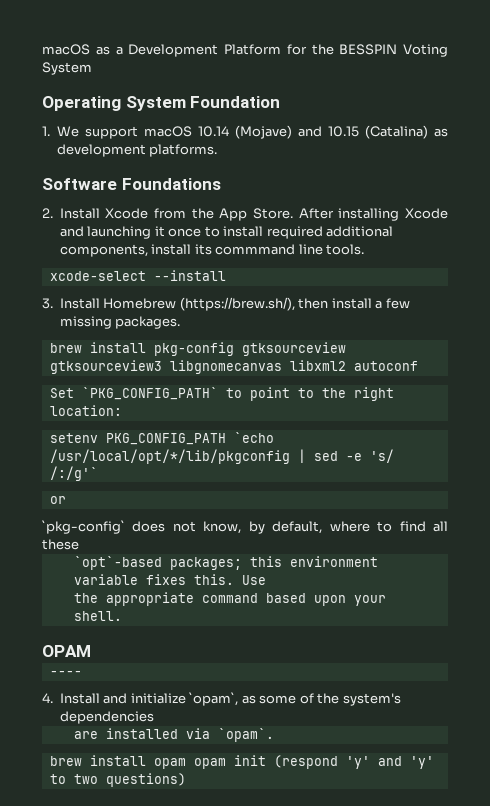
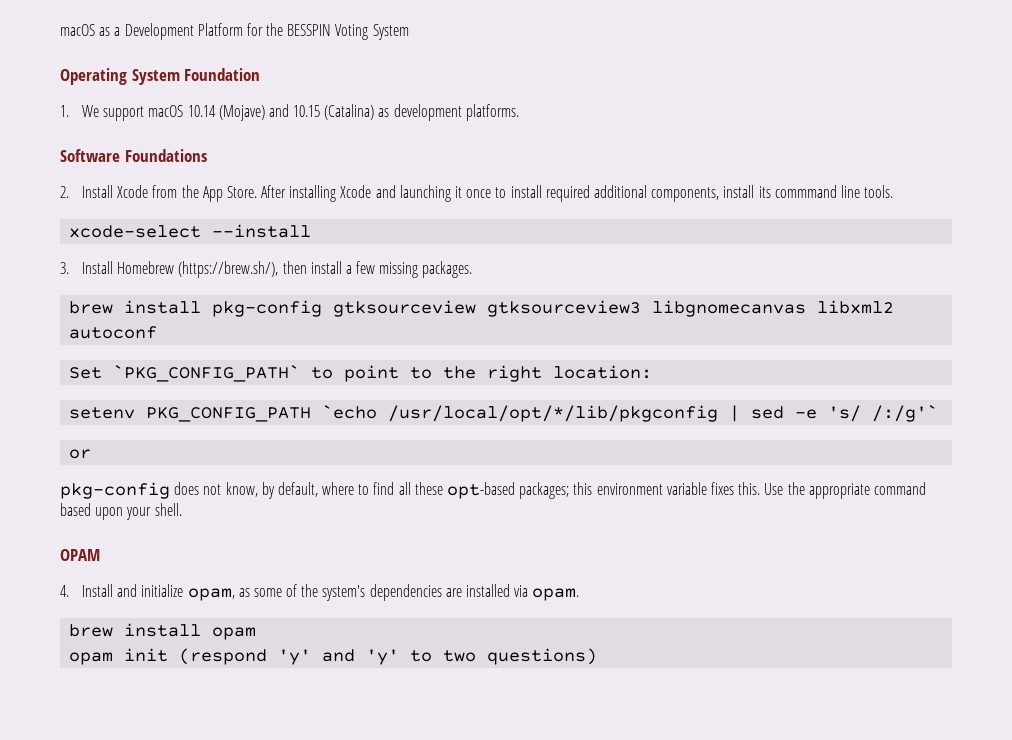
[42,520,125,534] `pkg-config` -> [60,482,170,499] pkg-config
[73,556,162,570] // `opt`-based -> [447,482,516,499] opt-based
(266, 580) // -> (784, 489) none
[49,671,82,676] // ---- -> (100, 555) none
[189,692,239,706] `opam`, -> [187,588,235,601] opam,
(154, 717) // -> (442, 592) none
[217,728,274,742] `opam`. -> [532,588,580,601] opam.
(186, 763) none -> (257, 633) //

